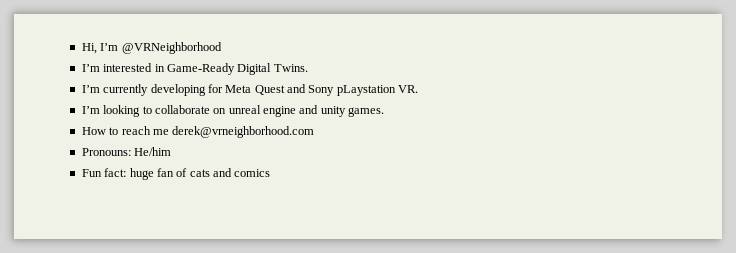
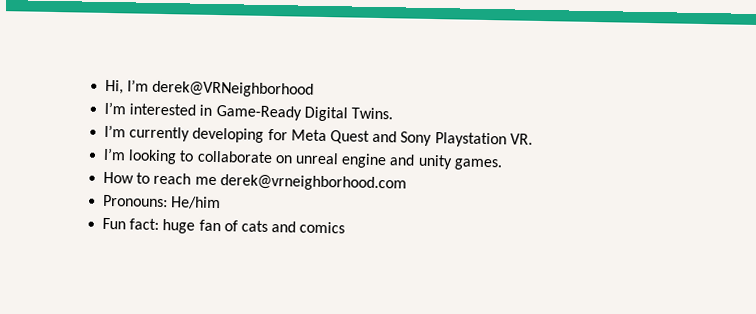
[121,42,222,54] @VRNeighborhood -> [152,80,315,98] derek@VRNeighborhood
[336,85,396,96] pLaystation -> [434,132,507,148] Playstation

